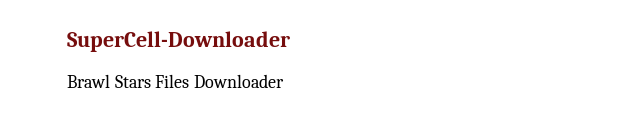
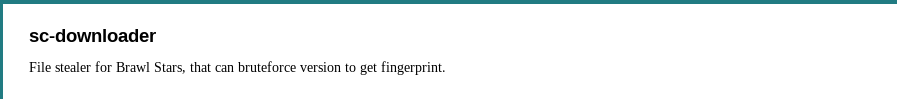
[67,31,290,52] [67,74,285,88] SuperCell-Downloader // Brawl Stars Files Downloader -> [29,29,156,42] [29,61,446,75] sc-downloader // File stealer for Brawl Stars, that can bruteforce version to get fingerprint.

